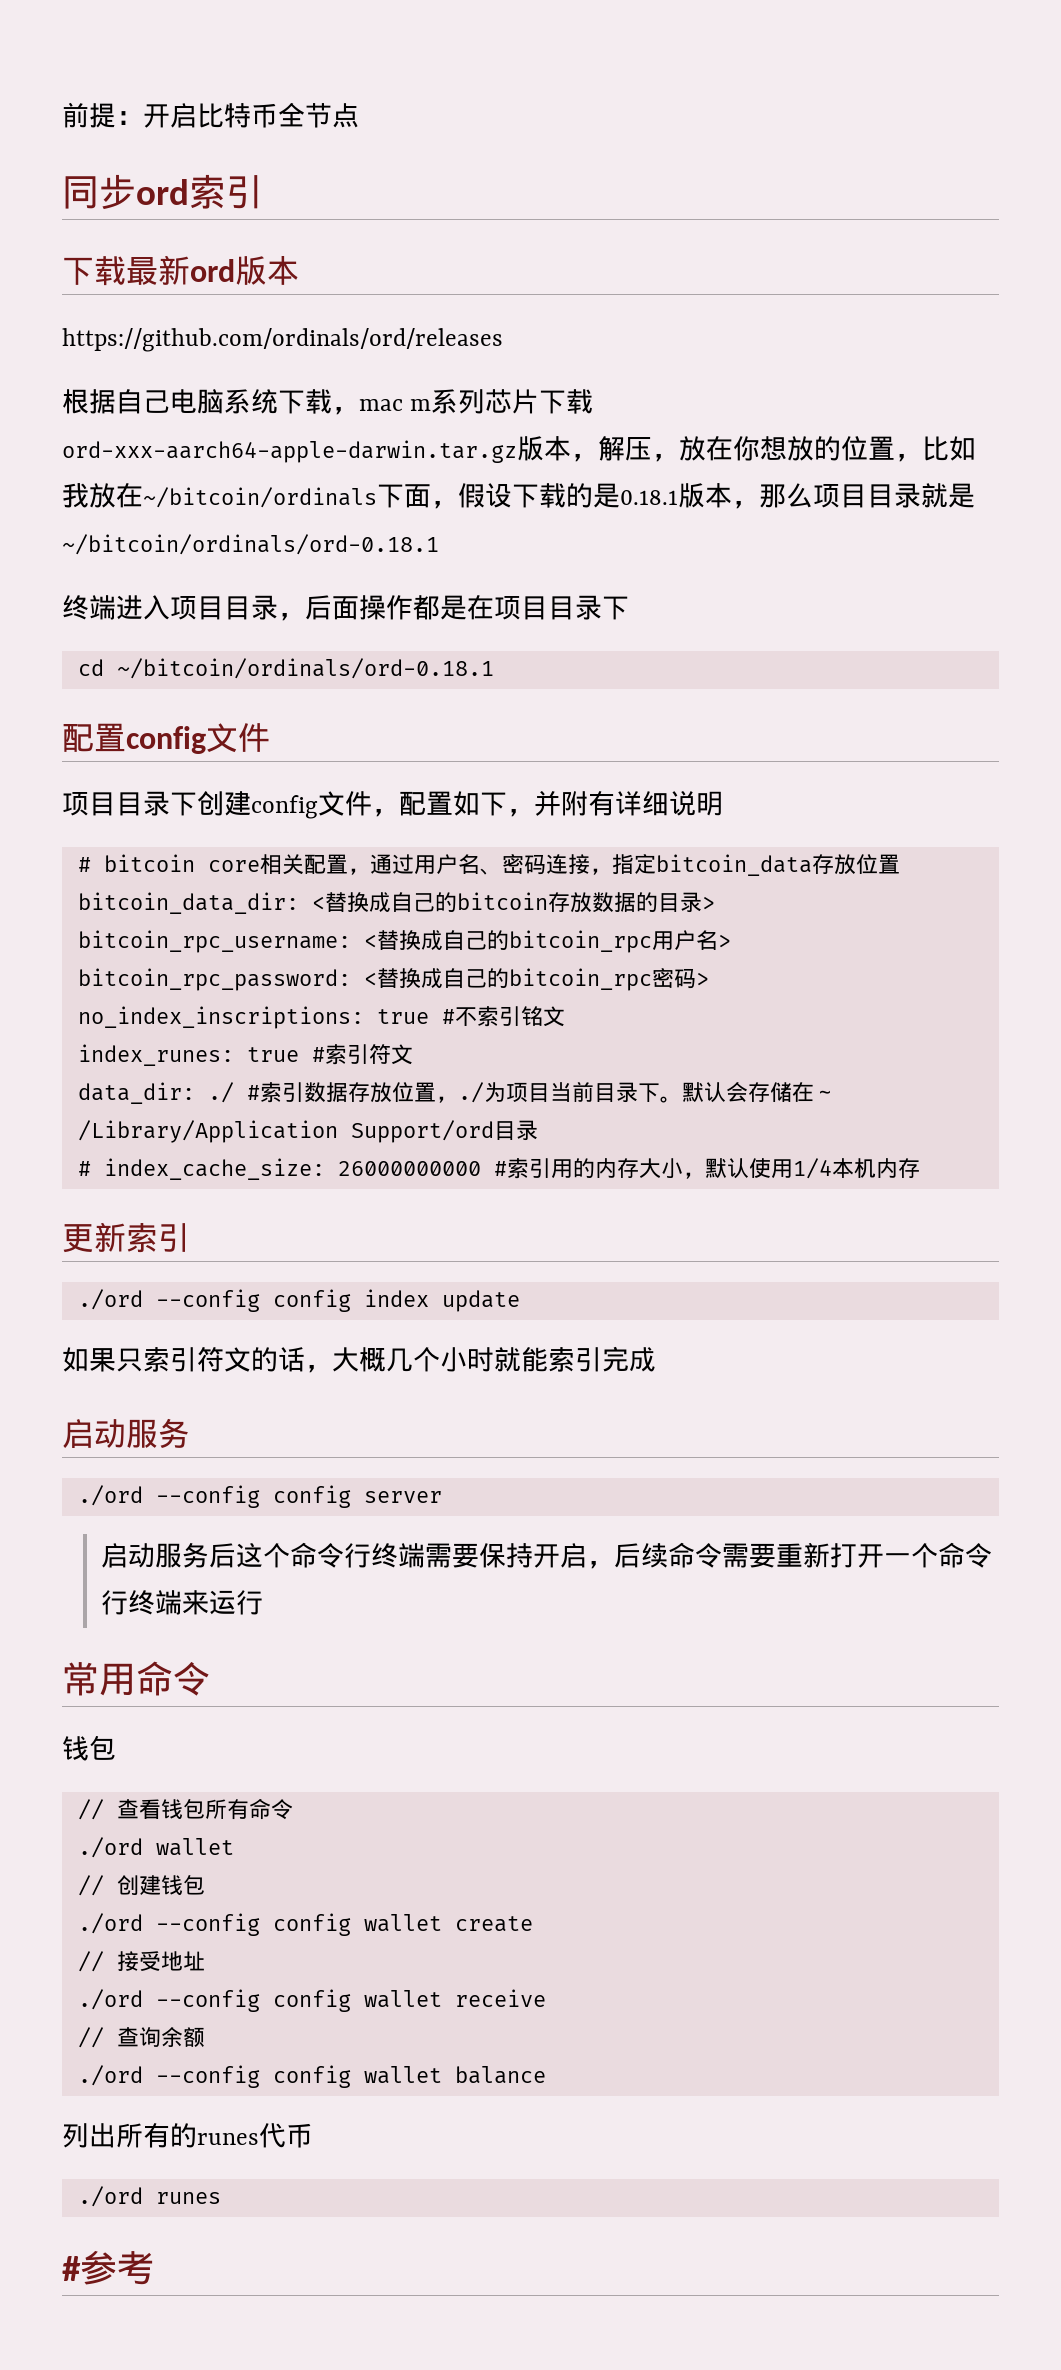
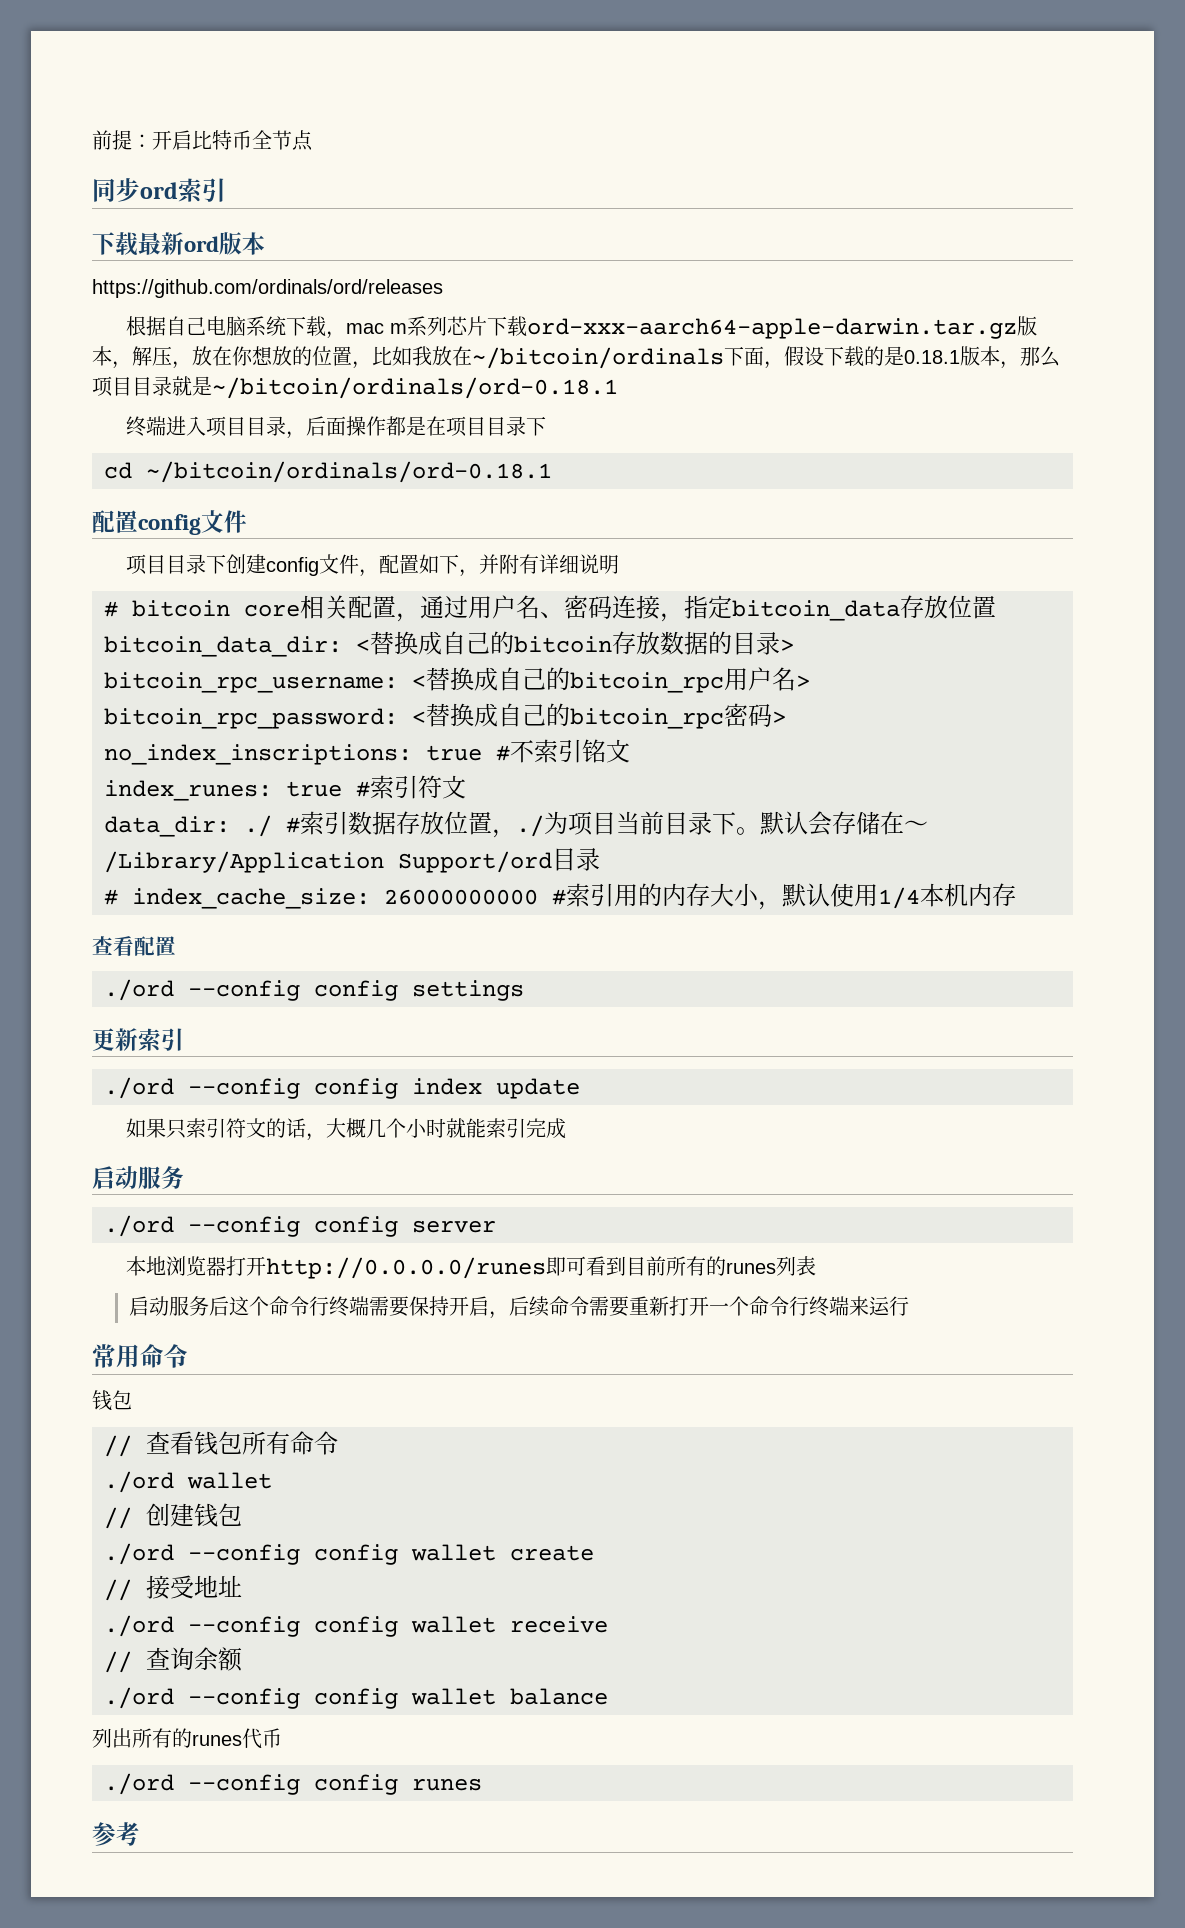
(920, 1168) none -> [92,936,176,956] [104,979,524,1001] // 查看配置 // ./ord --config config settings
(442, 1497) none -> [126,1256,817,1279] // 本地浏览器打开http://0.0.0.0/runes即可看到目前所有的runes列表
(143, 2196) none -> [188,1774,398,1795] --config config
[62,2256,81,2281] # -> (482, 1784) none

